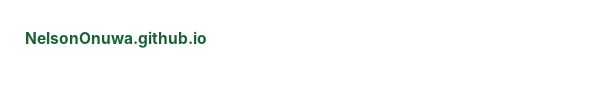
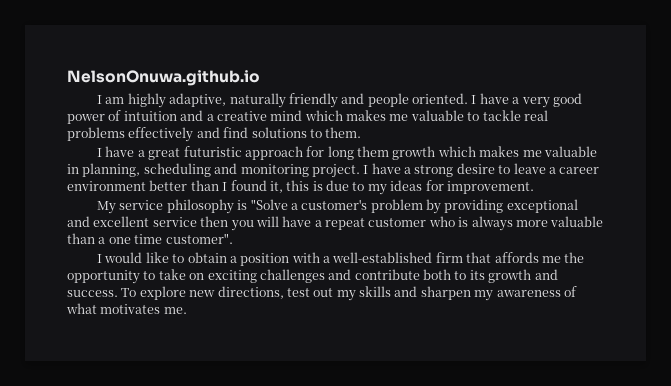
(207, 39) none -> [97,93,582,108] [67,110,548,124] [67,127,362,142] [97,146,597,160] [67,163,600,178] [67,180,534,195] [97,199,578,214] [67,216,604,231] [67,233,233,244] [97,252,585,266] [67,269,558,284] [67,286,577,301] [66,303,187,314] // I am highly adaptive, naturally friendly and people oriented. I have a very good power of intuition and a creative mind which makes me valuable to tackle real problems effectively and find solutions to them. // I have a great futuristic approach for long them growth which makes me valuable in planning, scheduling and monitoring project. I have a strong desire to leave a career environment better than I found it, this is due to my ideas for improvement. // My service philosophy is "Solve a customer's problem by providing exceptional and excellent service then you will have a repeat customer who is always more valuable than a one time customer". // I would like to obtain a position with a well-established firm that affords me the opportunity to take on exciting challenges and contribute both to its growth and success. To explore new directions, test out my skills and sharpen my awareness of what motivates me.

